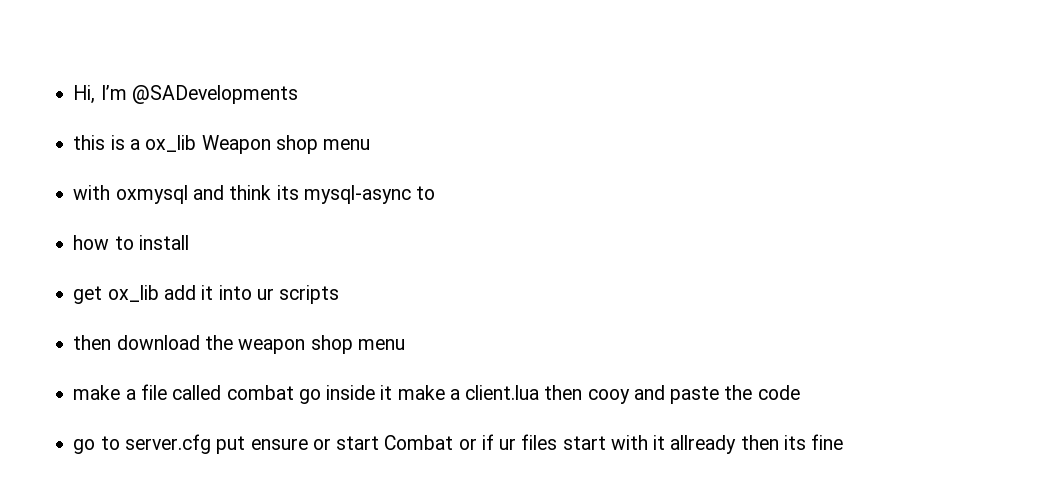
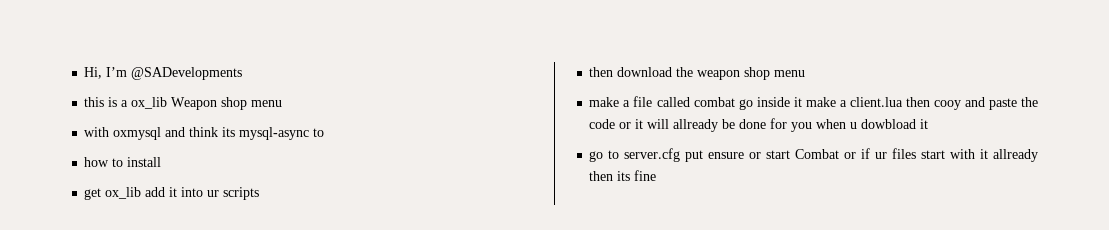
(800, 392) none -> [619,118,929,132] or it will allready be done for you when u dowbload it

